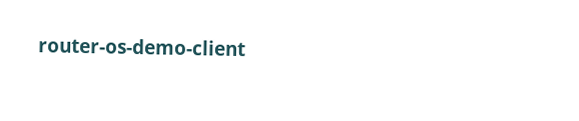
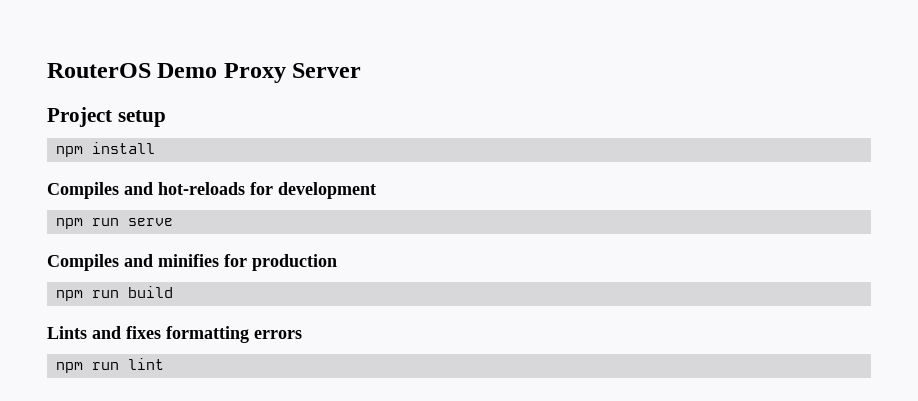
[38,37,246,57] router-os-demo-client -> [47,63,362,83] [47,107,166,127] [56,142,156,157] [47,182,376,199] [56,218,174,229] [47,254,337,271] [56,286,174,301] [47,326,302,343] [56,358,165,373] RouterOS Demo Proxy Server // Project setup // npm install // Compiles and hot-reloads for development // npm run serve // Compiles and minifies for production // npm run build // Lints and fixes formatting errors // npm run lint

